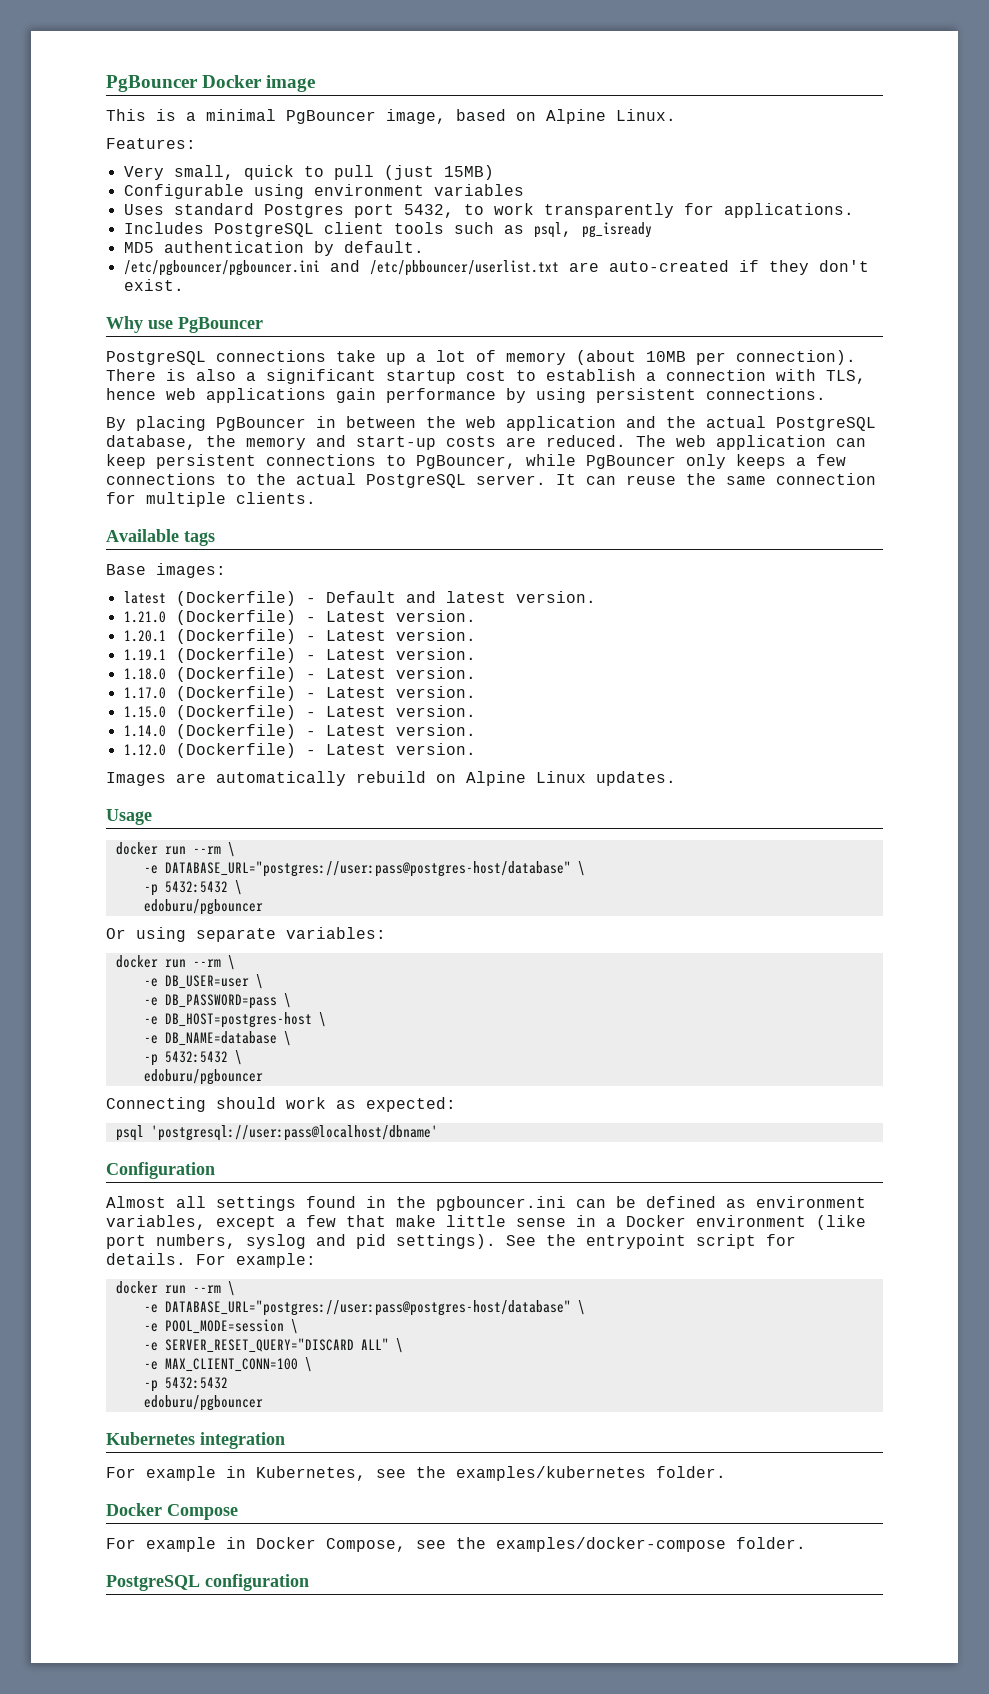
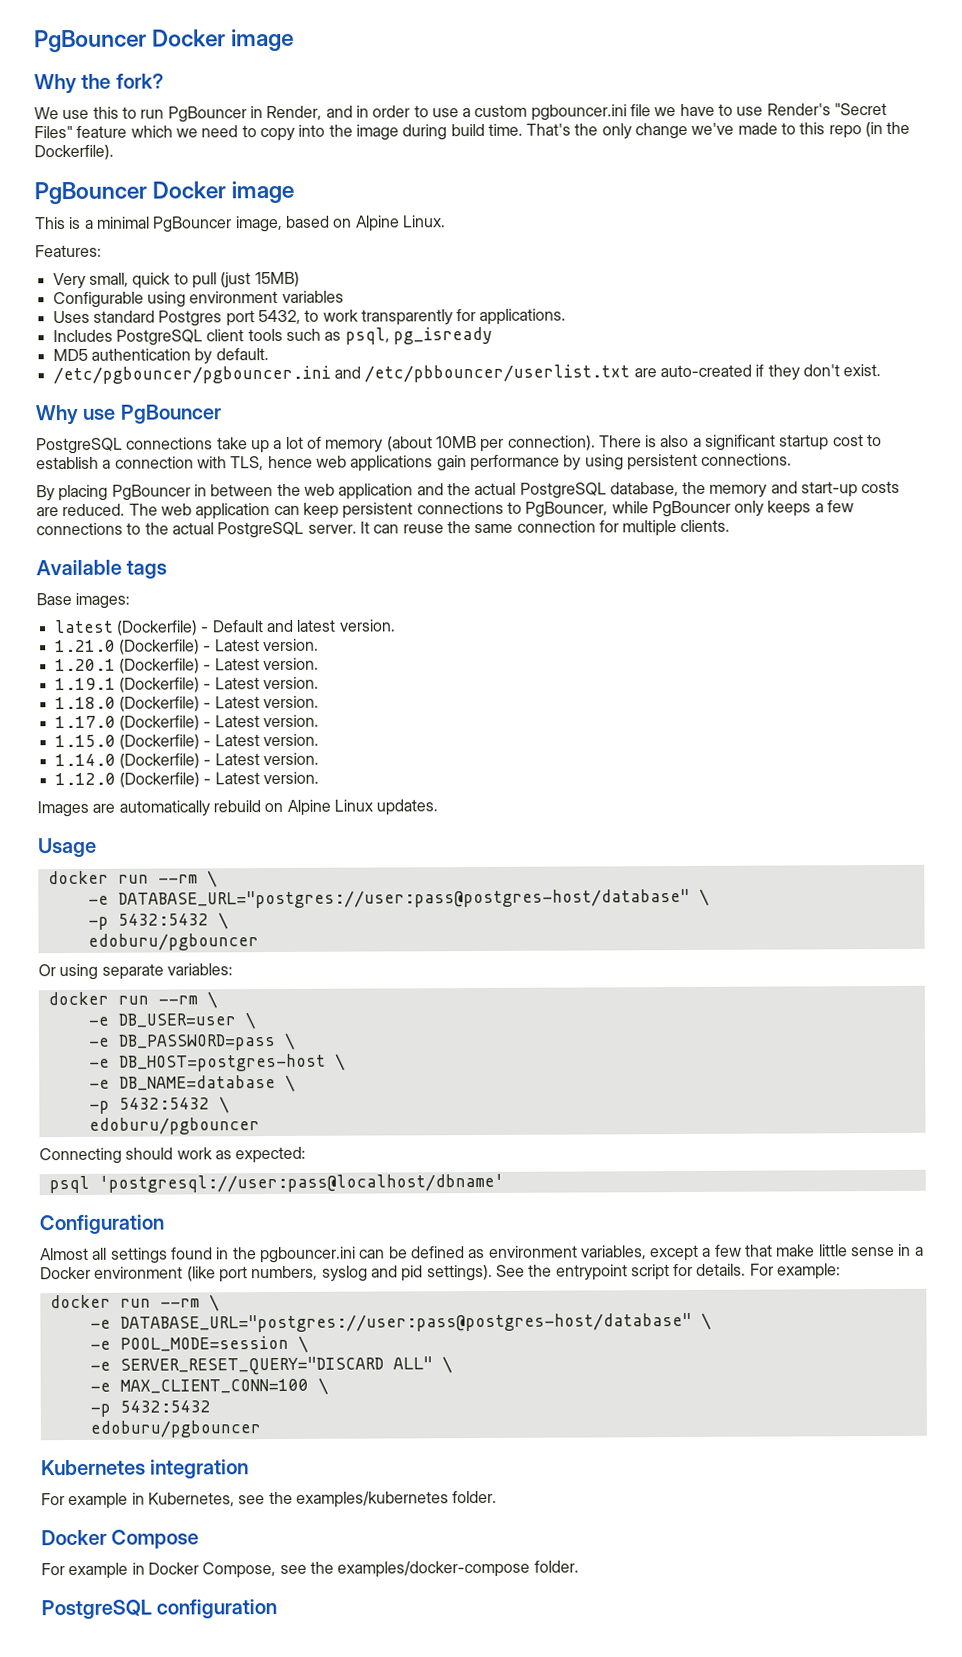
[106,75,316,92] PgBouncer Docker image -> [34,28,295,53] [34,73,164,95] [34,103,888,123] [34,121,911,142] [34,144,114,161] [34,180,295,205] PgBouncer Docker image // Why the fork? // We use this to run PgBouncer in Render, and in order to use a custom pgbouncer.ini file we have to use Render's "Secret Files" feature which we need to copy into the image during build time. That's the only change we've made to this repo (in the Dockerfile). // PgBouncer Docker image

